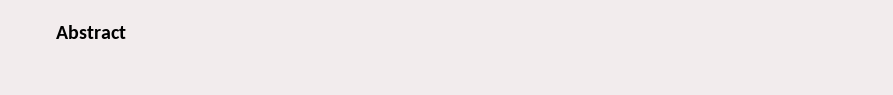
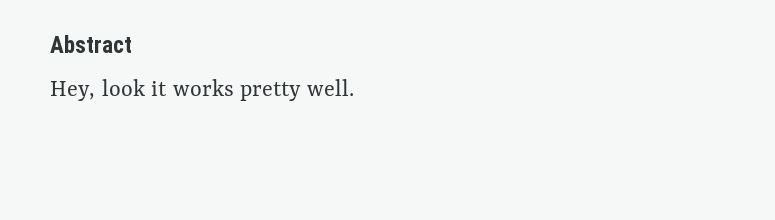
(126, 32) none -> [50,79,355,101] // Hey, look it works pretty well.

